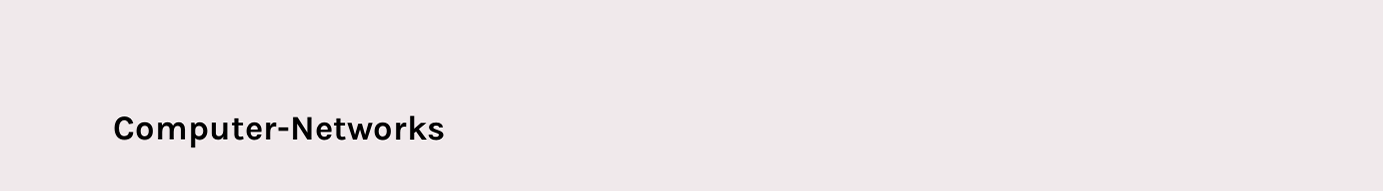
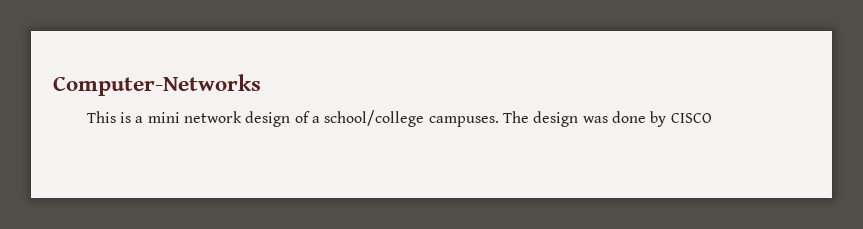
(445, 132) none -> [86,110,712,127] // This is a mini network design of a school/college campuses. The design was done by CISCO

